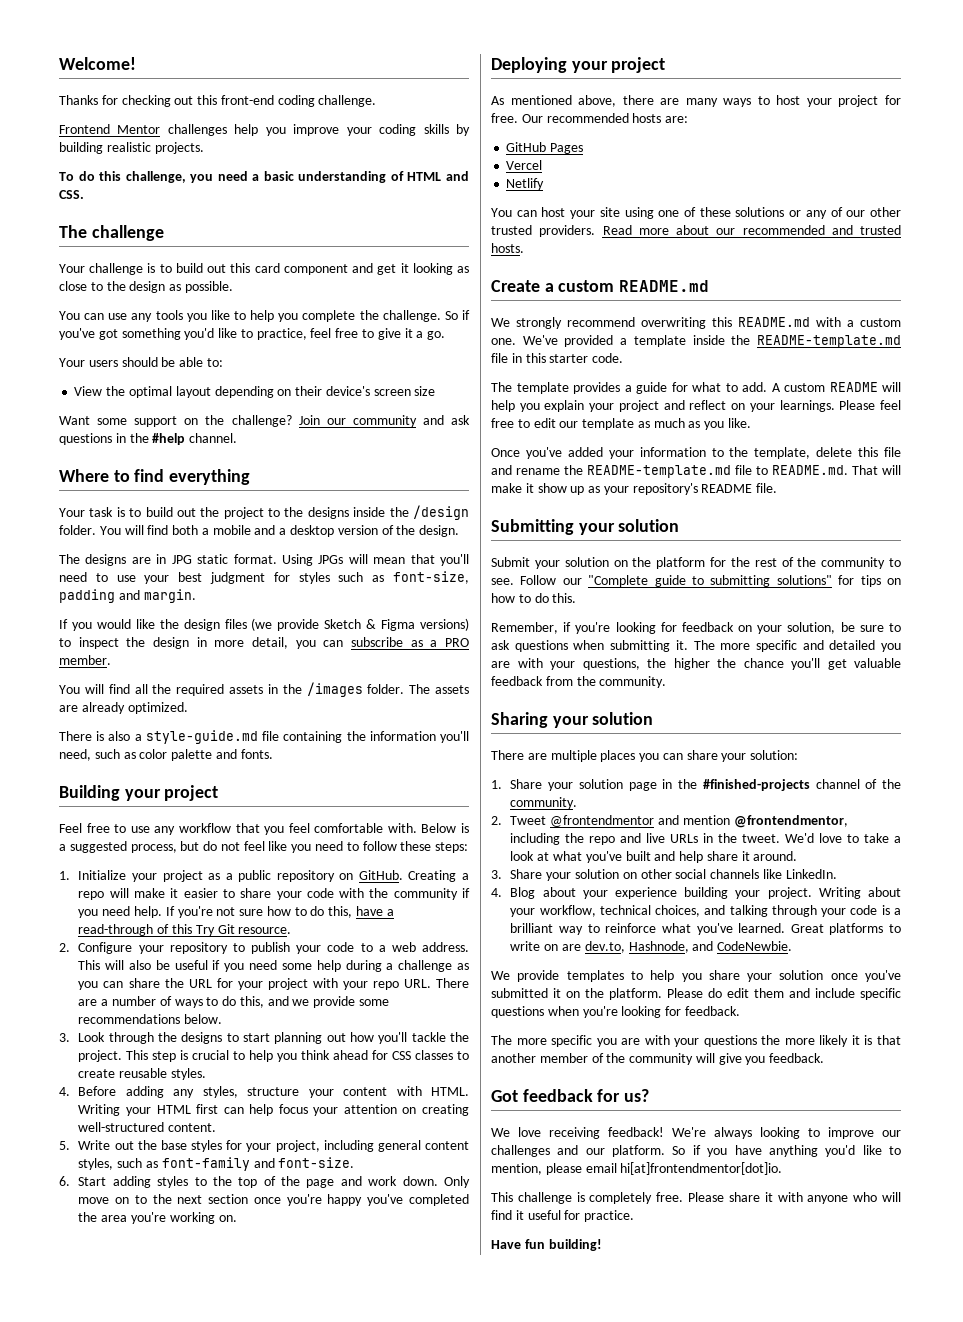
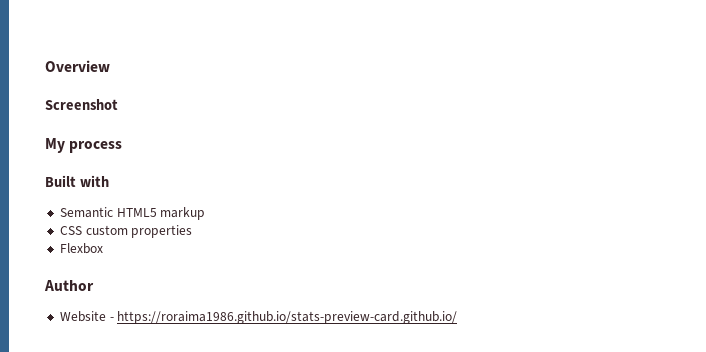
[59,57,136,70] [59,95,377,107] [59,124,471,136] [59,142,204,154] [59,171,469,183] [59,190,84,199] [59,225,164,241] [59,263,469,275] [59,281,233,293] [59,310,471,322] [59,328,446,340] [59,357,223,367] [74,386,436,398] [59,415,471,427] [59,433,238,445] [59,469,251,485] [59,505,469,520] [59,525,460,537] [59,554,470,566] [59,571,470,584] [59,589,196,603] [59,618,470,631] [59,637,470,649] [59,655,111,665] [59,682,469,697] [59,702,188,714] [59,730,470,744] [59,749,273,761] [59,785,219,801] [59,823,469,835] [59,841,469,853] [59,870,469,882] [78,888,471,900] [78,906,394,918] [78,924,292,936] [59,942,469,954] [78,960,469,972] [78,978,470,990] [78,996,389,1008] [78,1014,223,1024] [59,1032,469,1044] [78,1050,469,1062] [78,1068,206,1080] [59,1086,469,1098] [78,1104,469,1116] [78,1122,217,1132] [59,1140,469,1152] [78,1157,355,1171] [59,1176,470,1188] [78,1194,469,1206] [78,1212,237,1224] [491,57,666,73] [491,95,901,107] [491,113,689,123] [506,142,584,154] [506,160,543,170] [506,178,545,190] [491,207,901,219] [491,225,901,237] [491,243,524,253] [491,280,710,292] [491,317,901,329] [491,335,901,348] [491,353,624,363] [491,382,901,394] [491,400,901,412] [491,418,752,430] [491,447,901,459] [491,465,901,478] [491,483,778,495] [491,519,680,535] [491,557,901,569] [491,575,901,587] [491,593,577,603] [491,622,901,634] [491,640,901,652] [491,658,901,670] [491,676,667,688] [491,712,654,728] [491,750,799,762] [491,779,901,791] [510,797,578,809] [491,815,848,828] [510,833,901,845] [510,851,798,863] [491,869,837,881] [491,887,901,899] [510,905,901,917] [510,923,901,935] [510,941,793,953] [491,970,901,982] [491,988,901,1000] [491,1006,740,1018] [491,1035,902,1047] [491,1053,825,1065] [491,1089,650,1102] [491,1127,901,1139] [491,1145,901,1157] [491,1162,783,1175] [491,1192,901,1204] [491,1210,635,1222] [491,1239,602,1251] Welcome! // Thanks for checking out this front-end coding challenge. // Frontend Mentor challenges help you improve your coding skills by building realistic projects. // To do this challenge, you need a basic understanding of HTML and CSS. // The challenge // Your challenge is to build out this card component and get it looking as close to the design as possible. // You can use any tools you like to help you complete the challenge. So if you've got something you'd like to practice, feel free to give it a go. // Your users should be able to: // View the optimal layout depending on their device's screen size // Want some support on the challenge? Join our community and ask questions in the #help channel. // Where to find everything // Your task is to build out the project to the designs inside the /design folder. You will find both a mobile and a desktop version of the design. // The designs are in JPG static format. Using JPGs will mean that you'll need to use your best judgment for styles such as font-size, padding and margin. // If you would like the design files (we provide Sketch & Figma versions) to inspect the design in more detail, you can subscribe as a PRO member. // You will find all the required assets in the /images folder. The assets are already optimized. // There is also a style-guide.md file containing the information you'll need, such as color palette and fonts. // Building your project // Feel free to use any workflow that you feel comfortable with. Below is a suggested process, but do not feel like you need to follow these steps: // 1. Initialize your project as a public repository on GitHub. Creating a repo will make it easier to share your code with the community if you need help. If you're not sure how to do this, have a read-through of this Try Git resource. // 2. Configure your repository to publish your code to a web address. This will also be useful if you need some help during a challenge as you can share the URL for your project with your repo URL. There are a number of ways to do this, and we provide some recommendations below. // 3. Look through the designs to start planning out how you'll tackle the project. This step is crucial to help you think ahead for CSS classes to create reusable styles. // 4. Before adding any styles, structure your content with HTML. Writing your HTML first can help focus your attention on creating well-structured content. // 5. Write out the base styles for your project, including general content styles, such as font-family and font-size. // 6. Start adding styles to the top of the page and work down. Only move on to the next section once you're happy you've completed the area you're working on. // Deploying your project // As mentioned above, there are many ways to host your project for free. Our recommended hosts are: // GitHub Pages // Vercel // Netlify // You can host your site using one of these solutions or any of our other trusted providers. Read more about our recommended and trusted hosts. // Create a custom README.md // We strongly recommend overwriting this README.md with a custom one. We've provided a template inside the README-template.md file in this starter code. // The template provides a guide for what to add. A custom README will help you explain your project and reflect on your learnings. Please feel free to edit our template as much as you like. // Once you've added your information to the template, delete this file and rename the README-template.md file to README.md. That will make it show up as your repository's README file. // Submitting your solution // Submit your solution on the platform for the rest of the community to see. Follow our "Complete guide to submitting solutions" for tips on how to do this. // Remember, if you're looking for feedback on your solution, be sure to ask questions when submitting it. The more specific and detailed you are with your questions, the higher the chance you'll get valuable feedback from the community. // Sharing your solution // There are multiple places you can share your solution: // 1. Share your solution page in the #finished-projects channel of the community. // 2. Tweet @frontendmentor and mention @frontendmentor, including the repo and live URLs in the tweet. We'd love to take a look at what you've built and help share it around. // 3. Share your solution on other social channels like LinkedIn. // 4. Blog about your experience building your project. Writing about your workflow, technical choices, and talking through your code is a brilliant way to reinforce what you've learned. Great platforms to write on are dev.to, Hashnode, and CodeNewbie. // We provide templates to help you share your solution once you've submitted it on the platform. Please do edit them and include specific questions when you're looking for feedback. // The more specific you are with your questions the more likely it is that another member of the community will give you feedback. // Got feedback for us? // We love receiving feedback! We're always looking to improve our challenges and our platform. So if you have anything you'd like to mention, please email hi[at]frontendmentor[dot]io. // This challenge is completely free. Please share it with anyone who will find it useful for practice. // Have fun building! -> [45,60,110,72] [45,99,118,110] [45,138,123,153] [45,175,109,187] [59,207,206,220] [59,225,193,238] [59,243,103,254] [44,280,94,291] [59,311,458,324] Overview // Screenshot // My process // Built with // Semantic HTML5 markup // CSS custom properties // Flexbox // Author // Website - https://roraima1986.github.io/stats-preview-card.github.io/

